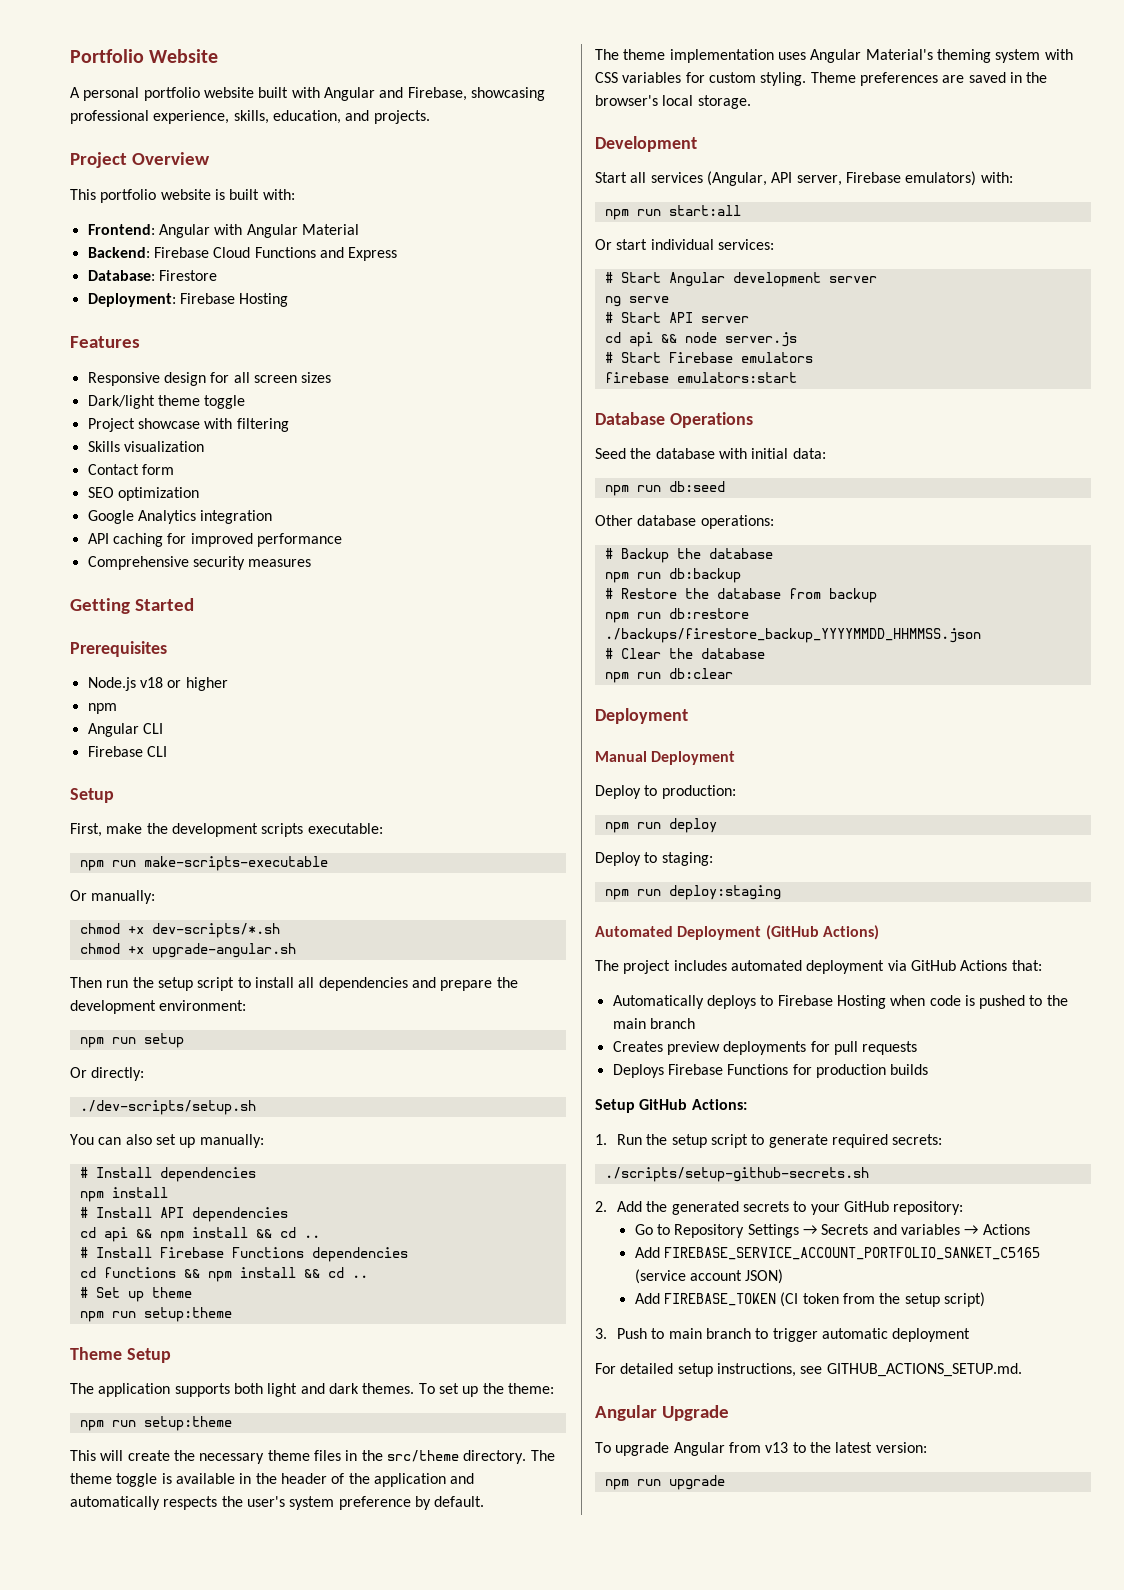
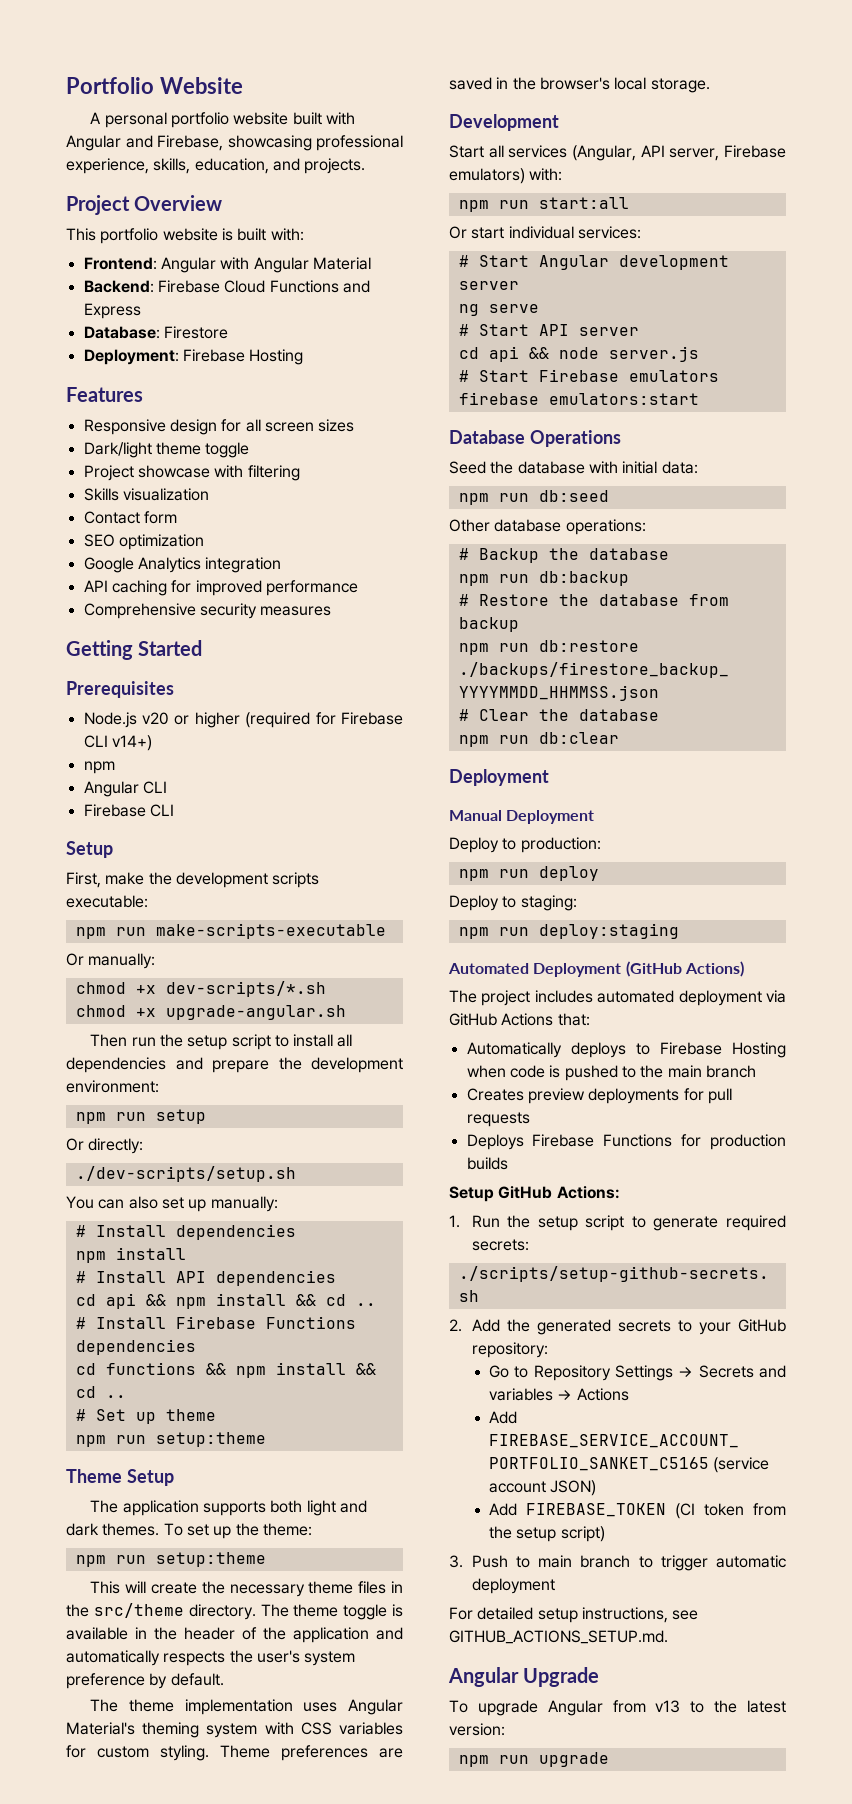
[139,677,163,688] v18 -> [142,712,169,725] v20
(228, 684) none -> [245,712,403,728] [83,735,152,751] (required for Firebase CLI v14+)

